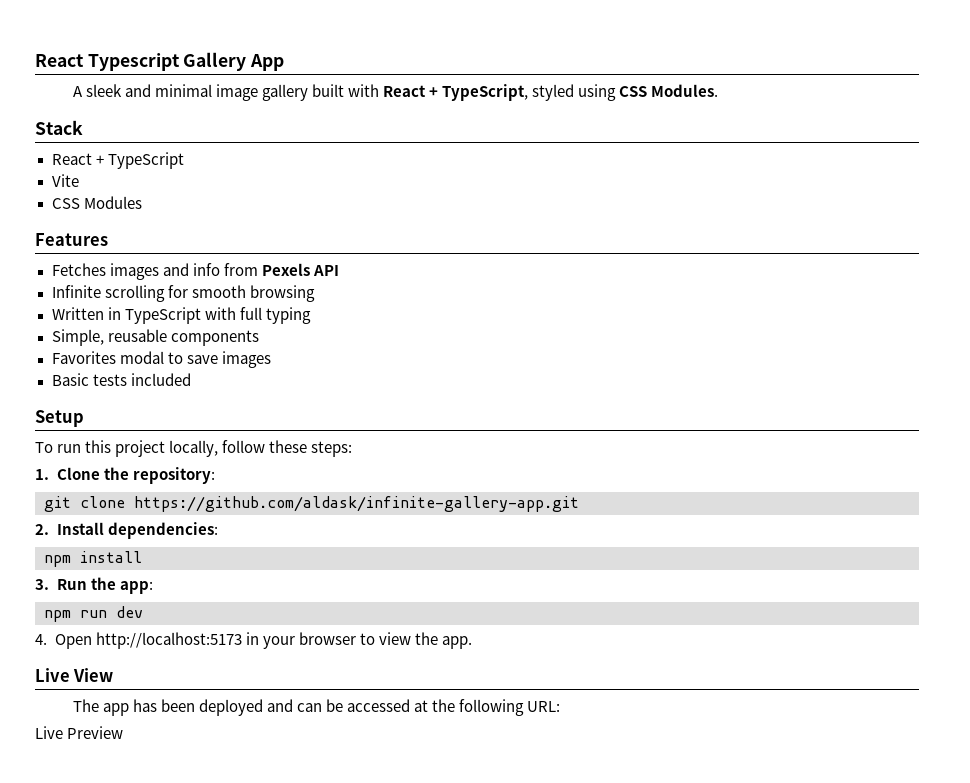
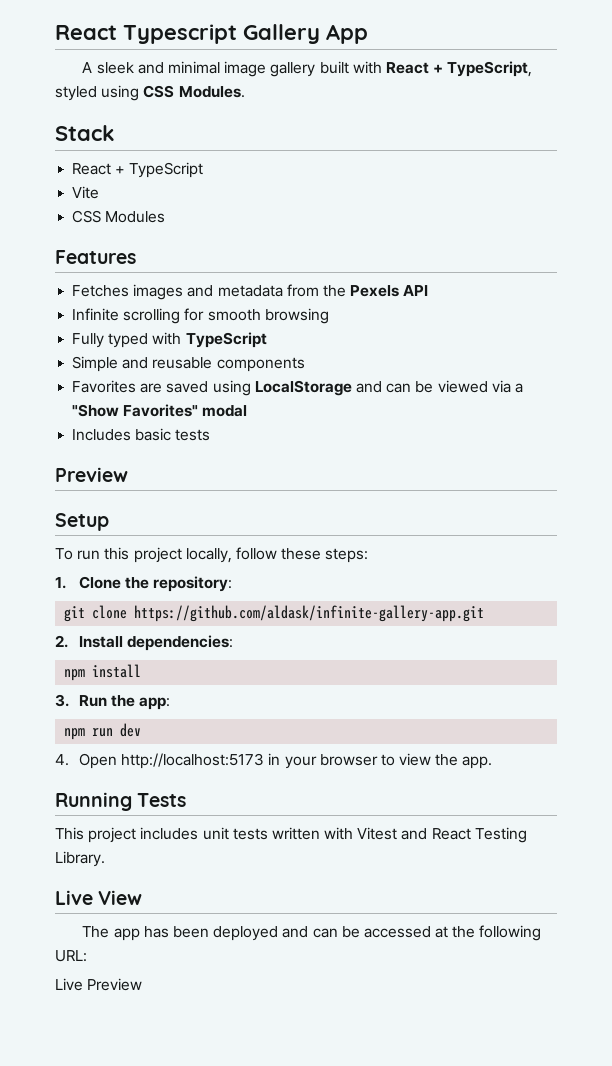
[192,263,258,276] info from -> [217,284,346,297] metadata from the
[51,307,311,324] [51,329,259,346] [51,351,271,368] [51,373,191,386] Written in TypeScript with full typing // Simple, reusable components // Favorites modal to save images // Basic tests included -> [72,332,267,348] [72,356,305,372] [72,380,523,396] [72,404,248,417] [72,428,211,441] [55,467,128,482] Fully typed with TypeScript // Simple and reusable components // Favorites are saved using LocalStorage and can be viewed via a "Show Favorites" modal // Includes basic tests // Preview
(472, 642) none -> [55,792,187,811] [55,827,527,843] [55,851,105,867] // Running Tests // This project includes unit tests written with Vitest and React Testing Library.

